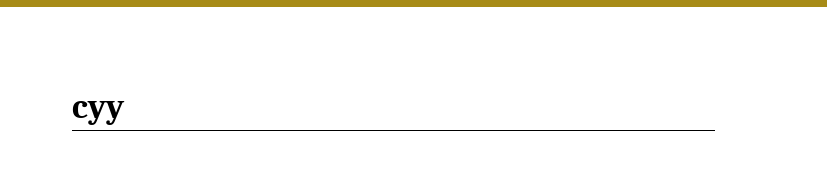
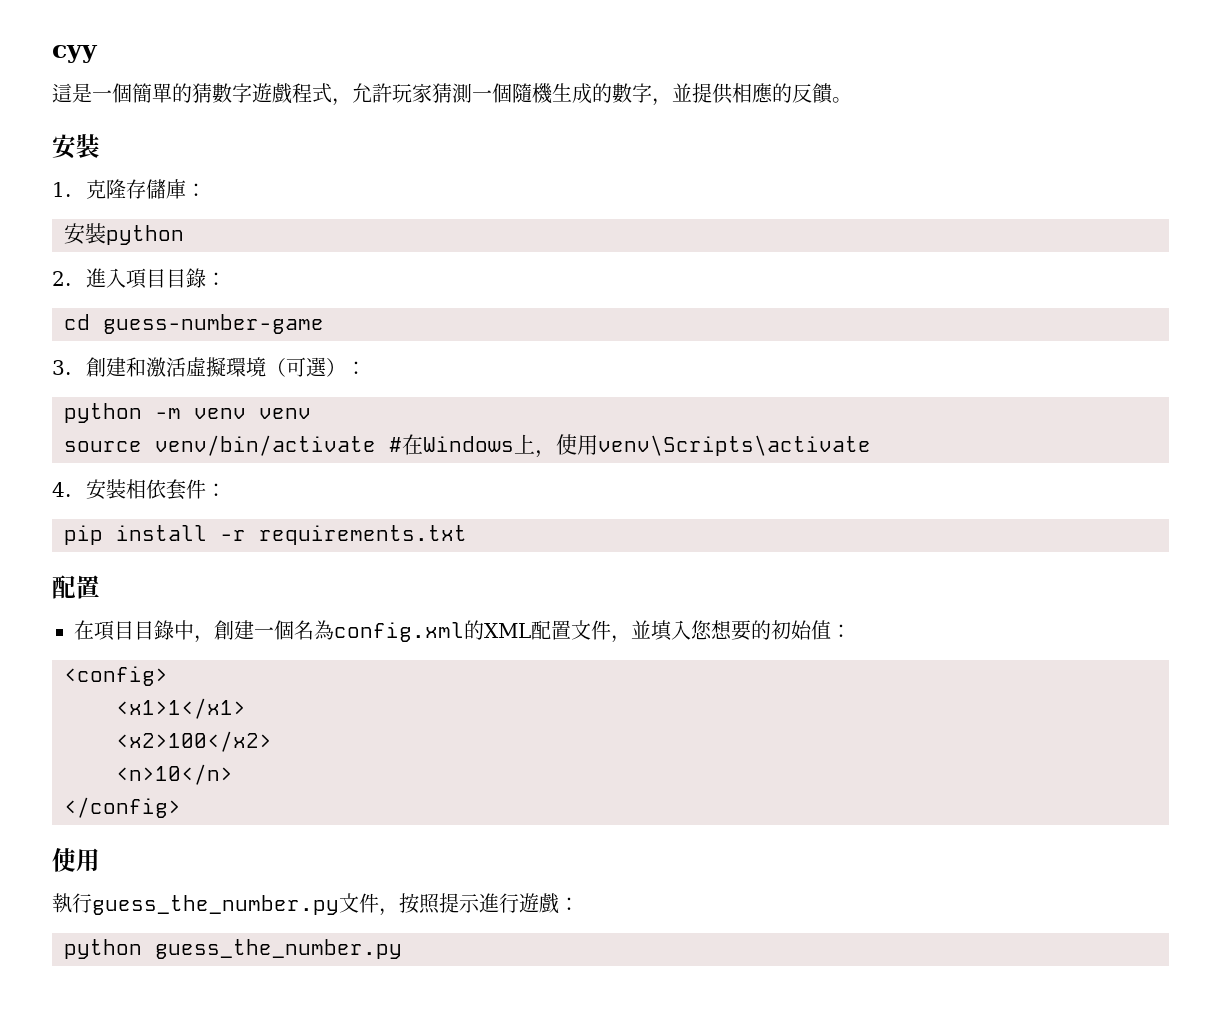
(125, 113) none -> [52,83,852,106] [52,134,100,159] [52,179,206,199] [64,223,184,245] [52,268,226,289] [64,314,324,334] [52,357,366,377] [64,403,311,423] [64,434,871,458] [52,479,226,500] [64,525,467,545] [52,575,100,599] [74,620,851,643] [64,666,168,686] [116,698,246,719] [116,731,272,752] [116,764,233,785] [64,797,181,818] [52,848,100,872] [52,893,579,916] [64,939,402,959] // 這是一個簡單的猜數字遊戲程式，允許玩家猜測一個隨機生成的數字，並提供相應的反饋。 // 安裝 // 1.克隆存儲庫： // 安裝python // 2.進入項目目錄： // cd guess-number-game // 3.創建和激活虛擬環境（可選）： // python -m venv venv // source venv/bin/activate #在Windows上，使用venv\Scripts\activate // 4.安裝相依套件： // pip install -r requirements.txt // 配置 // 在項目目錄中，創建一個名為config.xml的XML配置文件，並填入您想要的初始值： // <config> // <x1>1</x1> // <x2>100</x2> // <n>10</n> // </config> // 使用 // 執行guess_the_number.py文件，按照提示進行遊戲： // python guess_the_number.py

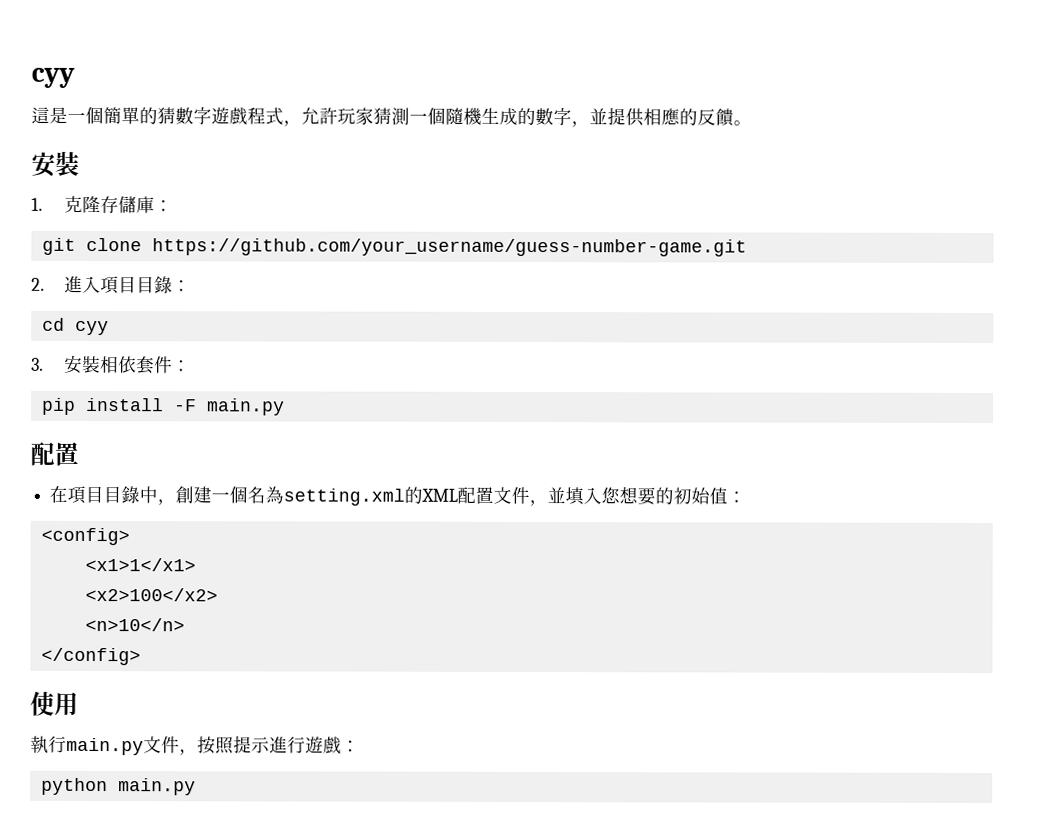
[64,223,184,245] 安裝python -> [41,237,747,257] git clone https://github.com/your_username/guess-number-game.git
[103,314,324,334] [52,357,366,377] [64,403,311,423] [64,434,871,458] [52,482,71,497] guess-number-game // 3.創建和激活虛擬環境（可選）： // python -m venv venv // source venv/bin/activate #在Windows上，使用venv\Scripts\activate // 4. -> [74,320,109,336] [31,357,44,371] cyy // 3.
[220,525,467,545] -r requirements.txt -> [173,398,285,416] -F main.py
[334,622,464,642] config.xml -> [283,488,406,506] setting.xml
[92,895,339,915] guess_the_number.py -> [66,737,144,756] main.py
[155,939,402,959] guess_the_number.py -> [117,778,196,796] main.py

